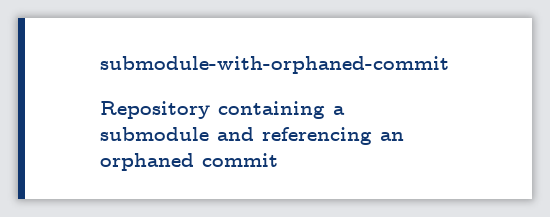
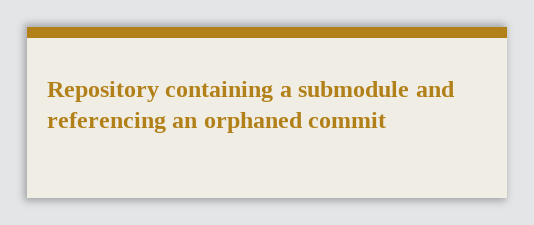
[100,56,449,74] submodule-with-orphaned-commit // -> (47, 91) none

